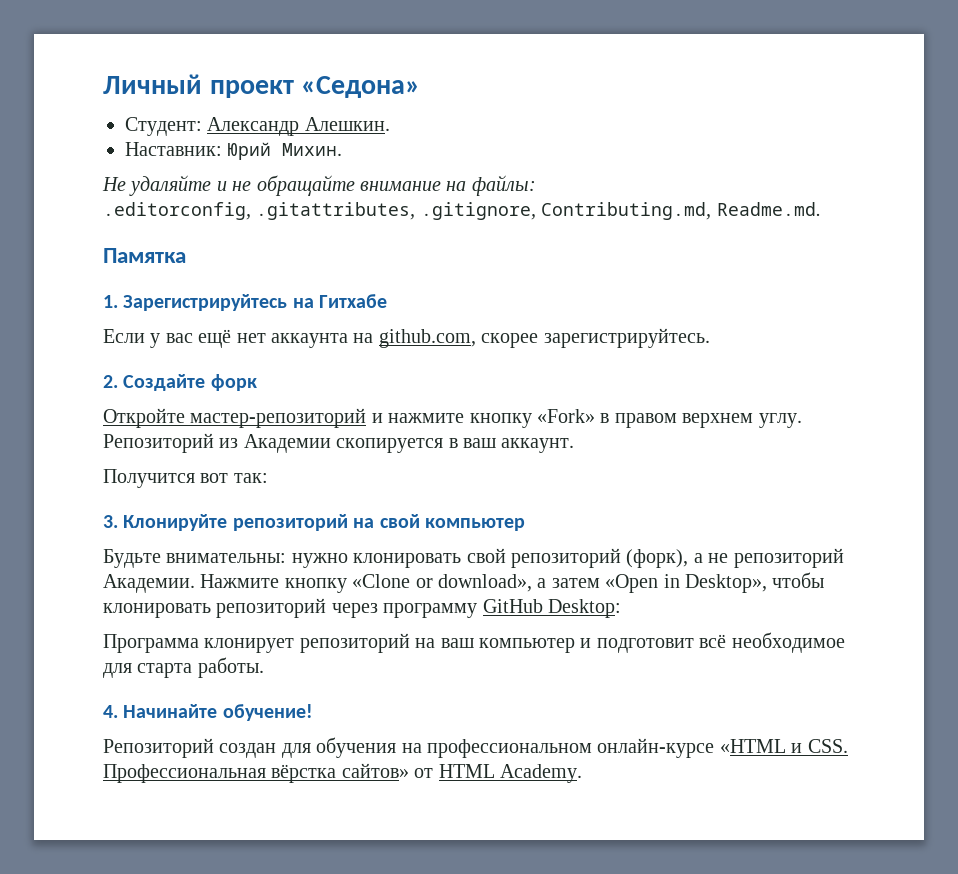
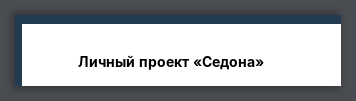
[125,117,390,136] [125,142,343,160] [102,175,536,196] [103,202,821,220] [103,248,186,263] [103,294,388,311] [103,328,710,348] [103,374,257,391] [103,408,802,428] [103,433,575,453] [103,469,268,488] [103,514,525,531] [103,548,844,568] [103,572,825,593] [103,598,621,618] [103,632,845,653] [103,657,264,678] [103,704,313,721] [103,737,848,758] [103,763,582,783] // Студент: Александр Алешкин. // Наставник: Юрий Михин. // Не удаляйте и не обращайте внимание на файлы: // .editorconfig, .gitattributes, .gitignore, Contributing.md, Readme.md. // Памятка // 1. Зарегистрируйтесь на Гитхабе // Если у вас ещё нет аккаунта на github.com, скорее зарегистрируйтесь. // 2. Создайте форк // Откройте мастер-репозиторий и нажмите кнопку «Fork» в правом верхнем углу. Репозиторий из Академии скопируется в ваш аккаунт. // Получится вот так: // 3. Клонируйте репозиторий на свой компьютер // Будьте внимательны: нужно клонировать свой репозиторий (форк), а не репозиторий Академии. Нажмите кнопку «Clone or download», а затем «Open in Desktop», чтобы клонировать репозиторий через программу GitHub Desktop: // Программа клонирует репозиторий на ваш компьютер и подготовит всё необходимое для старта работы. // 4. Начинайте обучение! // Репозиторий создан для обучения на профессиональном онлайн‑курсе «HTML и CSS. Профессиональная вёрстка сайтов» от HTML Academy. -> (264, 63) none

